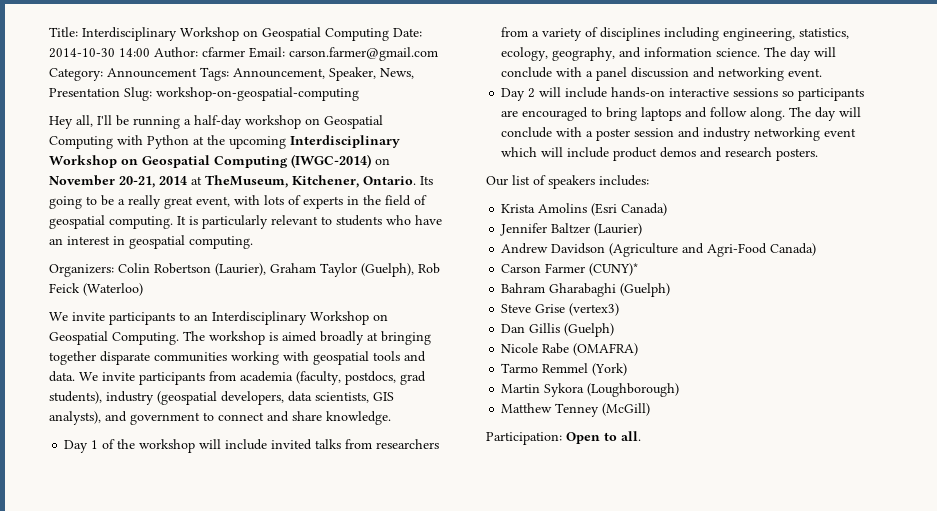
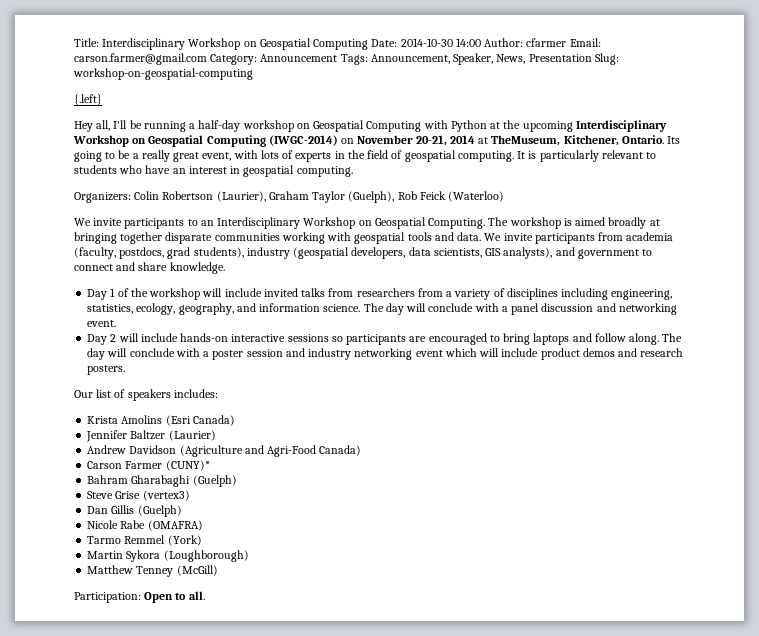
(359, 94) none -> [74,94,102,105] // {.left}

